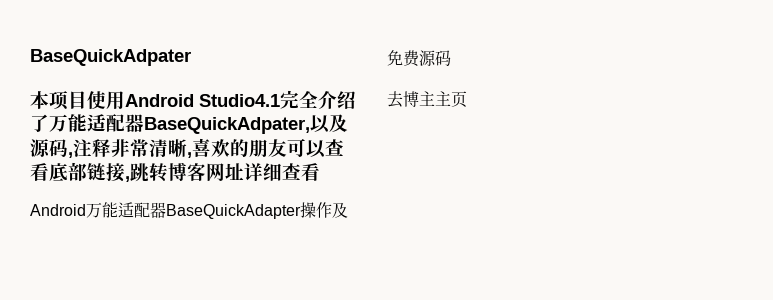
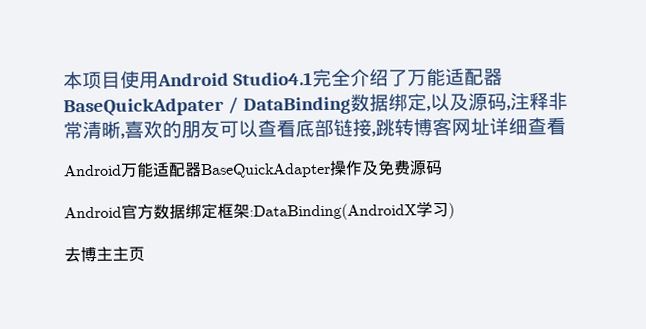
[30,49,191,66] BaseQuickAdpater // -> (63, 80) none
[144,117,310,134] BaseQuickAdpater, -> [63,93,432,117] BaseQuickAdpater / DataBinding数据绑定,
(451, 58) none -> [64,201,455,221] // Android官方数据绑定框架:DataBinding(AndroidX学习)

